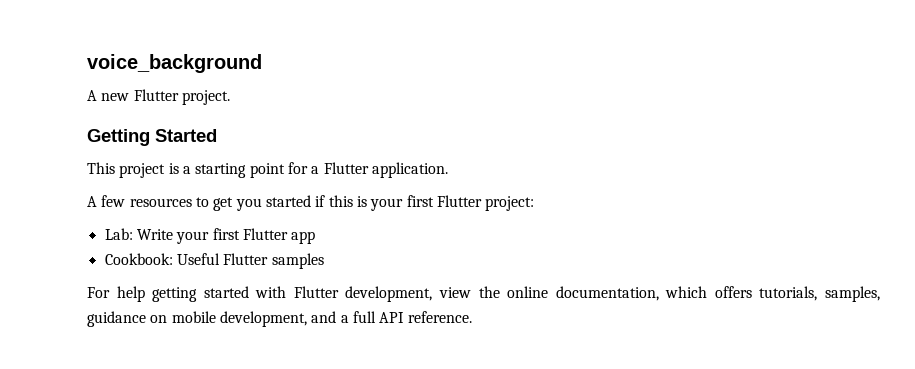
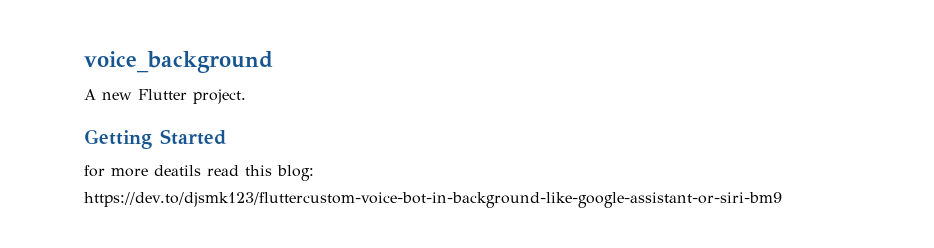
[87,162,448,178] [87,195,535,211] [104,228,316,244] [104,253,324,269] [87,286,880,302] [87,311,472,327] This project is a starting point for a Flutter application. // A few resources to get you started if this is your first Flutter project: // Lab: Write your first Flutter app // Cookbook: Useful Flutter samples // For help getting started with Flutter development, view the online documentation, which offers tutorials, samples, guidance on mobile development, and a full API reference. -> [84,165,314,181] [84,192,782,208] for more deatils read this blog: https://dev.to/djsmk123/fluttercustom-voice-bot-in-background-like-google-assistant-or-siri-bm9

